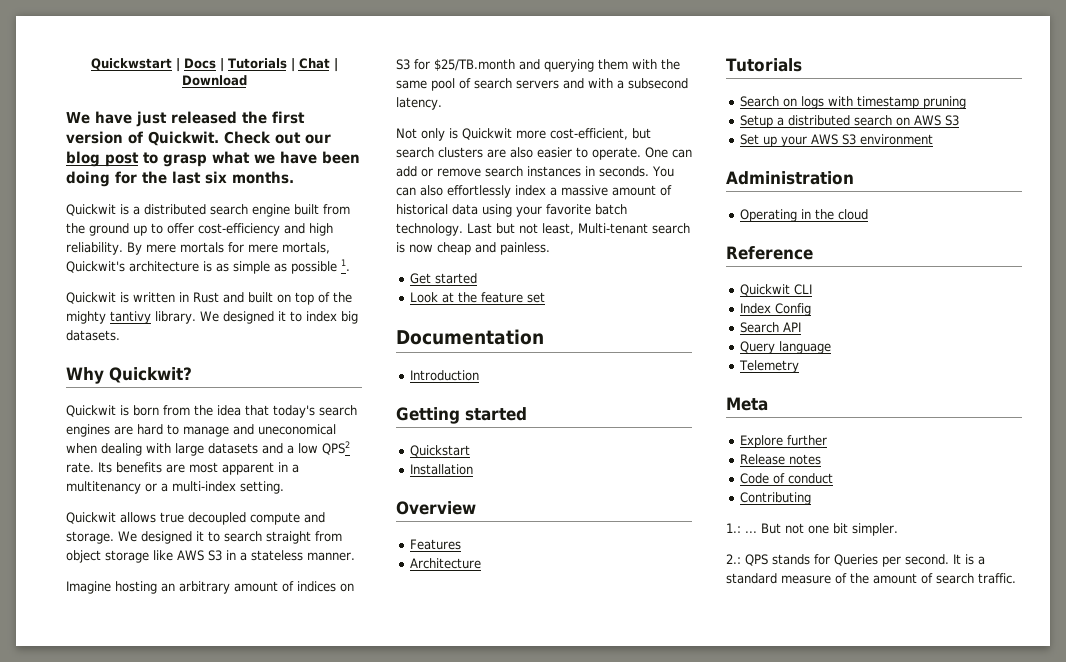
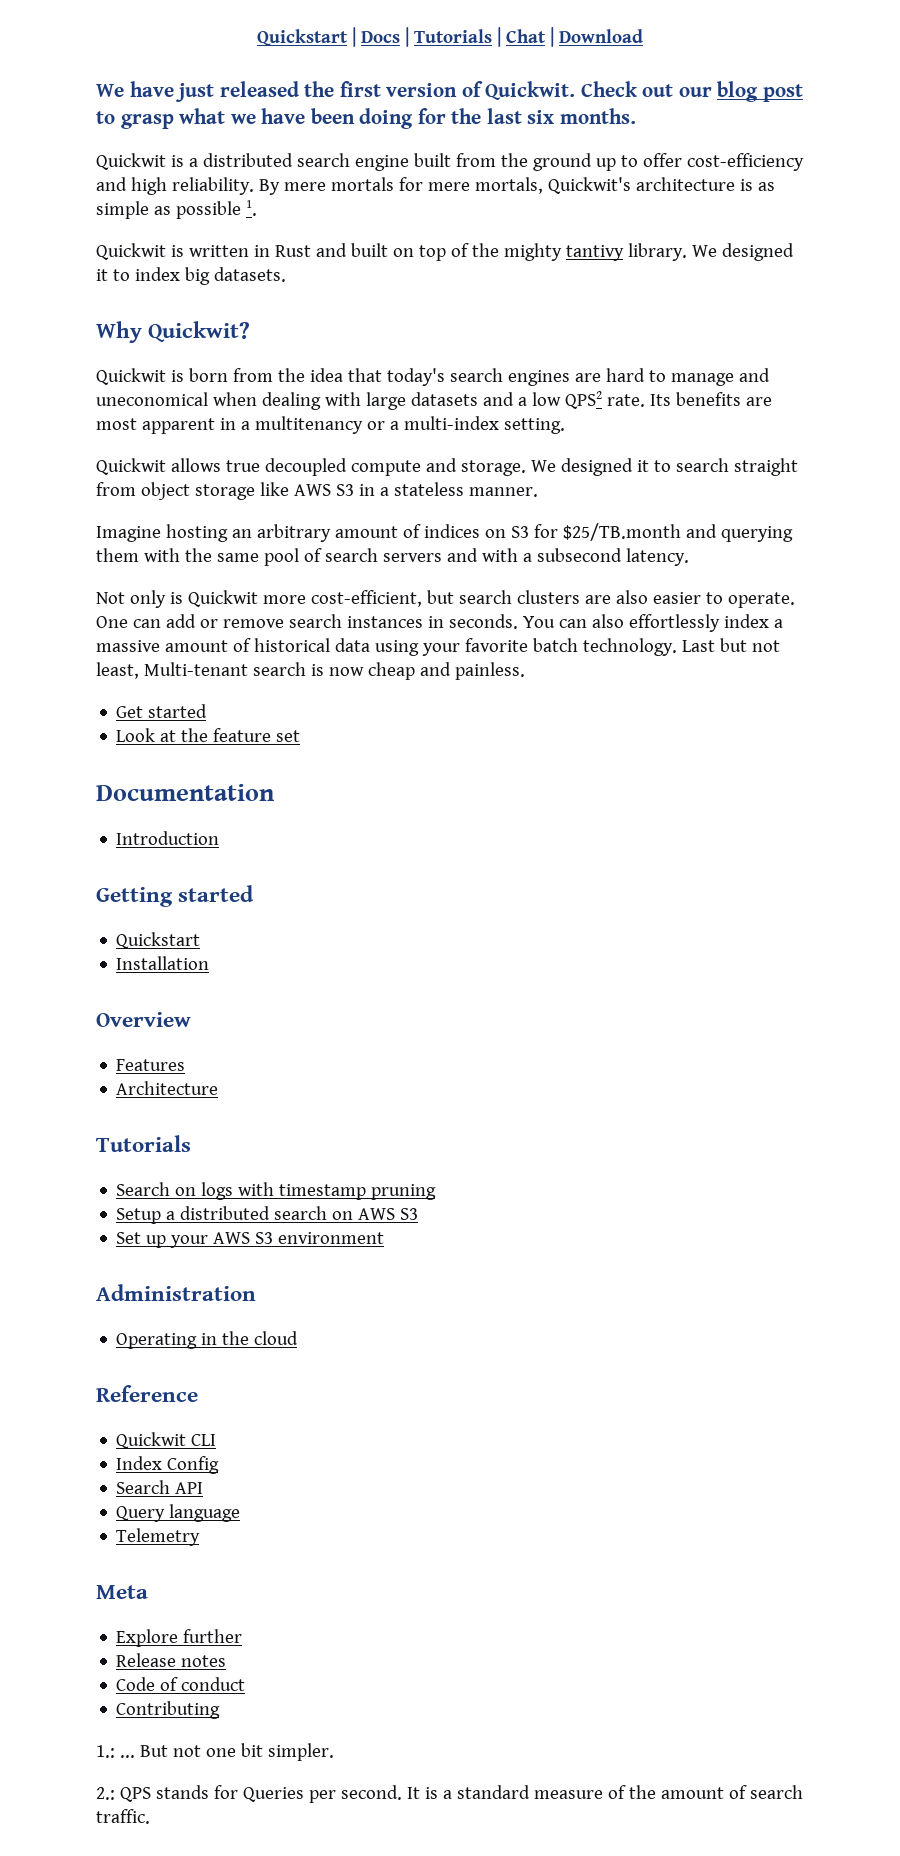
[90,58,172,70] Quickwstart -> [257,29,348,46] Quickstart

